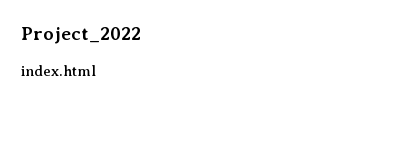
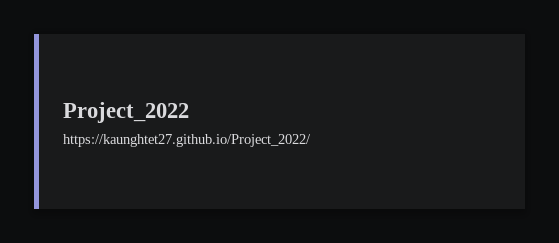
[21,65,96,76] index.html -> [63,134,311,147] https://kaunghtet27.github.io/Project_2022/

